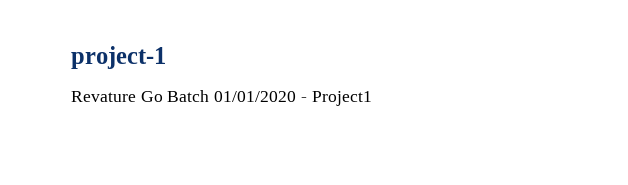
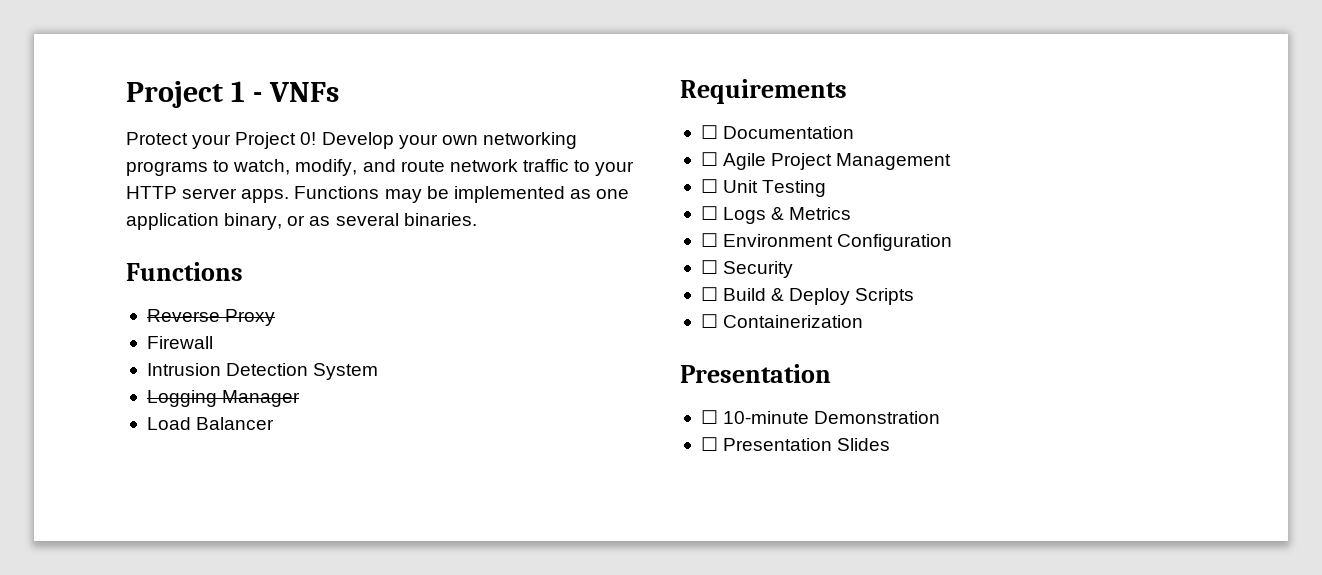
[71,46,166,69] [71,90,372,106] project-1 // Revature Go Batch 01/01/2020 - Project1 -> [126,81,340,108] [126,132,577,149] [126,159,635,176] [126,186,630,203] [126,213,477,230] [126,262,243,281] [146,309,276,326] [146,336,213,349] [146,363,379,380] [146,390,301,407] [146,417,275,430] [680,79,847,104] [700,125,855,139] [700,152,952,170] [700,179,827,197] [700,206,852,224] [700,233,953,251] [700,260,794,278] [700,287,915,305] [700,314,864,328] [680,364,831,383] [700,410,941,424] [700,437,891,451] Project 1 - VNFs // Protect your Project 0! Develop your own networking programs to watch, modify, and route network traffic to your HTTP server apps. Functions may be implemented as one application binary, or as several binaries. // Functions // Reverse Proxy // Firewall // Intrusion Detection System // Logging Manager // Load Balancer // Requirements // ☐ Documentation // ☐ Agile Project Management // ☐ Unit Testing // ☐ Logs & Metrics // ☐ Environment Configuration // ☐ Security // ☐ Build & Deploy Scripts // ☐ Containerization // Presentation // ☐ 10-minute Demonstration // ☐ Presentation Slides

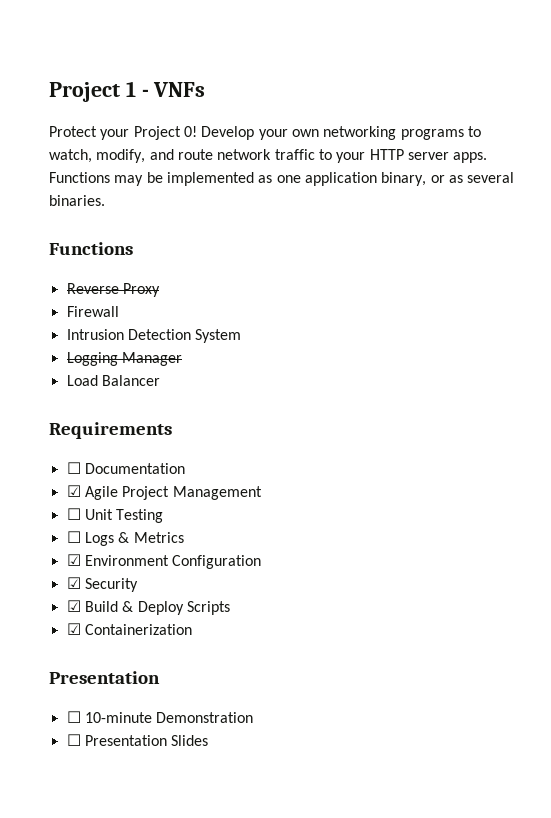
[700,152,718,166] ☐ -> [66,485,81,497] ☑
[700,233,718,247] ☐ -> [66,554,81,566] ☑
[700,260,718,274] ☐ -> [66,577,81,589] ☑
[700,287,718,301] ☐ -> [66,600,81,612] ☑
[700,314,718,328] ☐ -> [66,623,81,635] ☑

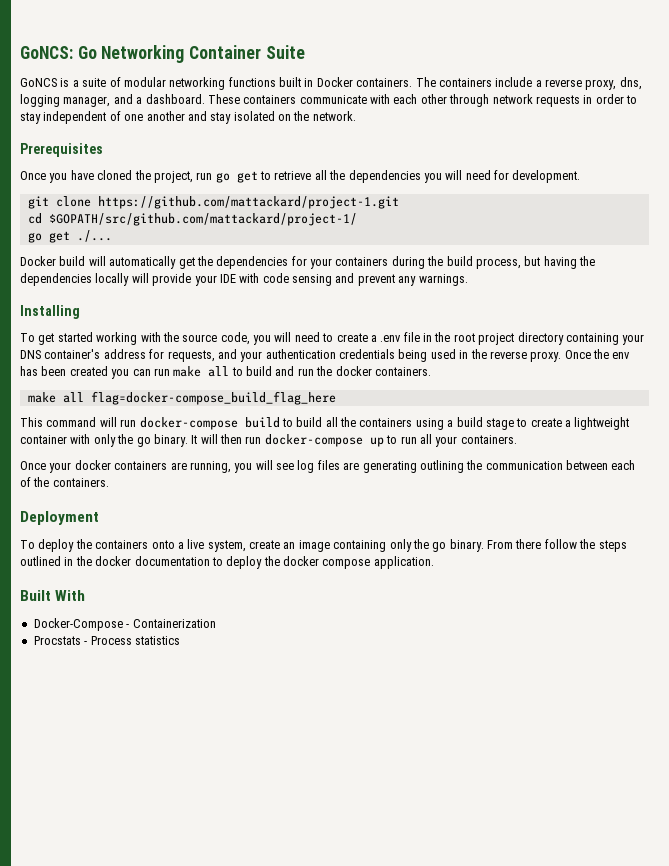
[49,81,206,102] [49,126,481,140] [49,149,488,163] [49,172,515,186] [49,195,105,206] [49,242,133,255] [66,283,160,297] [66,306,119,317] [66,329,242,343] [66,352,182,366] [66,375,160,386] [49,422,172,439] [66,462,185,474] [66,485,262,500] [66,508,164,523] [66,531,184,546] [66,554,262,569] [66,577,138,592] [66,600,230,615] [66,623,192,635] [49,671,160,684] [66,711,254,723] [66,734,209,746] Project 1 - VNFs // Protect your Project 0! Develop your own networking programs to watch, modify, and route network traffic to your HTTP server apps. Functions may be implemented as one application binary, or as several binaries. // Functions // Reverse Proxy // Firewall // Intrusion Detection System // Logging Manager // Load Balancer // Requirements // ☐ Documentation // ☑ Agile Project Management // ☐ Unit Testing // ☐ Logs & Metrics // ☑ Environment Configuration // ☑ Security // ☑ Build & Deploy Scripts // ☑ Containerization // Presentation // ☐ 10-minute Demonstration // ☐ Presentation Slides -> [20,45,305,63] [20,77,642,90] [20,94,637,107] [20,111,356,124] [20,143,103,157] [20,170,581,183] [27,196,399,209] [27,213,357,226] [27,230,112,243] [20,256,595,269] [20,273,468,286] [20,305,80,319] [20,332,645,345] [20,349,631,362] [20,366,431,379] [27,391,336,405] [20,417,630,430] [20,434,517,447] [20,460,636,473] [20,477,109,487] [20,511,99,525] [20,539,627,552] [20,556,434,569] [20,590,86,601] [33,618,216,631] [33,636,180,645] GoNCS: Go Networking Container Suite // GoNCS is a suite of modular networking functions built in Docker containers. The containers include a reverse proxy, dns, logging manager, and a dashboard. These containers communicate with each other through network requests in order to stay independent of one another and stay isolated on the network. // Prerequisites // Once you have cloned the project, run go get to retrieve all the dependencies you will need for development. // git clone https://github.com/mattackard/project-1.git // cd $GOPATH/src/github.com/mattackard/project-1/ // go get ./... // Docker build will automatically get the dependencies for your containers during the build process, but having the dependencies locally will provide your IDE with code sensing and prevent any warnings. // Installing // To get started working with the source code, you will need to create a .env file in the root project directory containing your DNS container's address for requests, and your authentication credentials being used in the reverse proxy. Once the env has been created you can run make all to build and run the docker containers. // make all flag=docker-compose_build_flag_here // This command will run docker-compose build to build all the containers using a build stage to create a lightweight container with only the go binary. It will then run docker-compose up to run all your containers. // Once your docker containers are running, you will see log files are generating outlining the communication between each of the containers. // Deployment // To deploy the containers onto a live system, create an image containing only the go binary. From there follow the steps outlined in the docker documentation to deploy the docker compose application. // Built With // Docker-Compose - Containerization // Procstats - Process statistics

